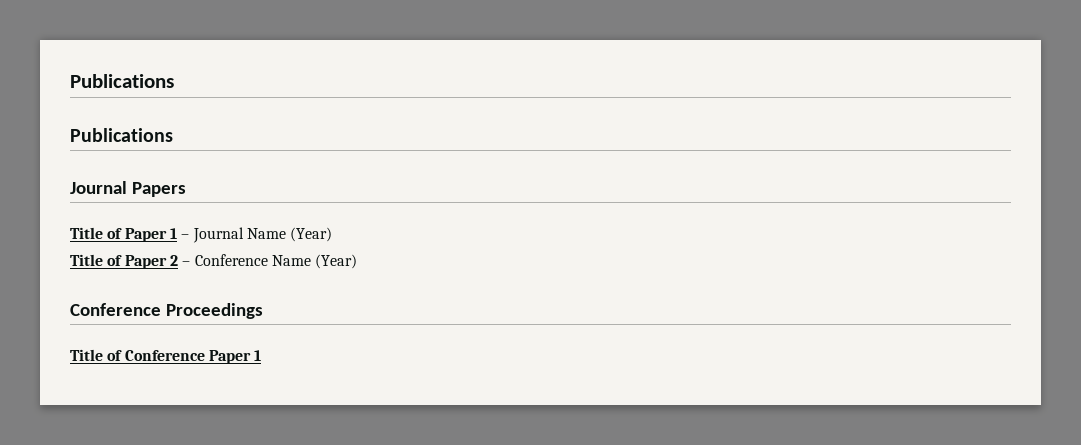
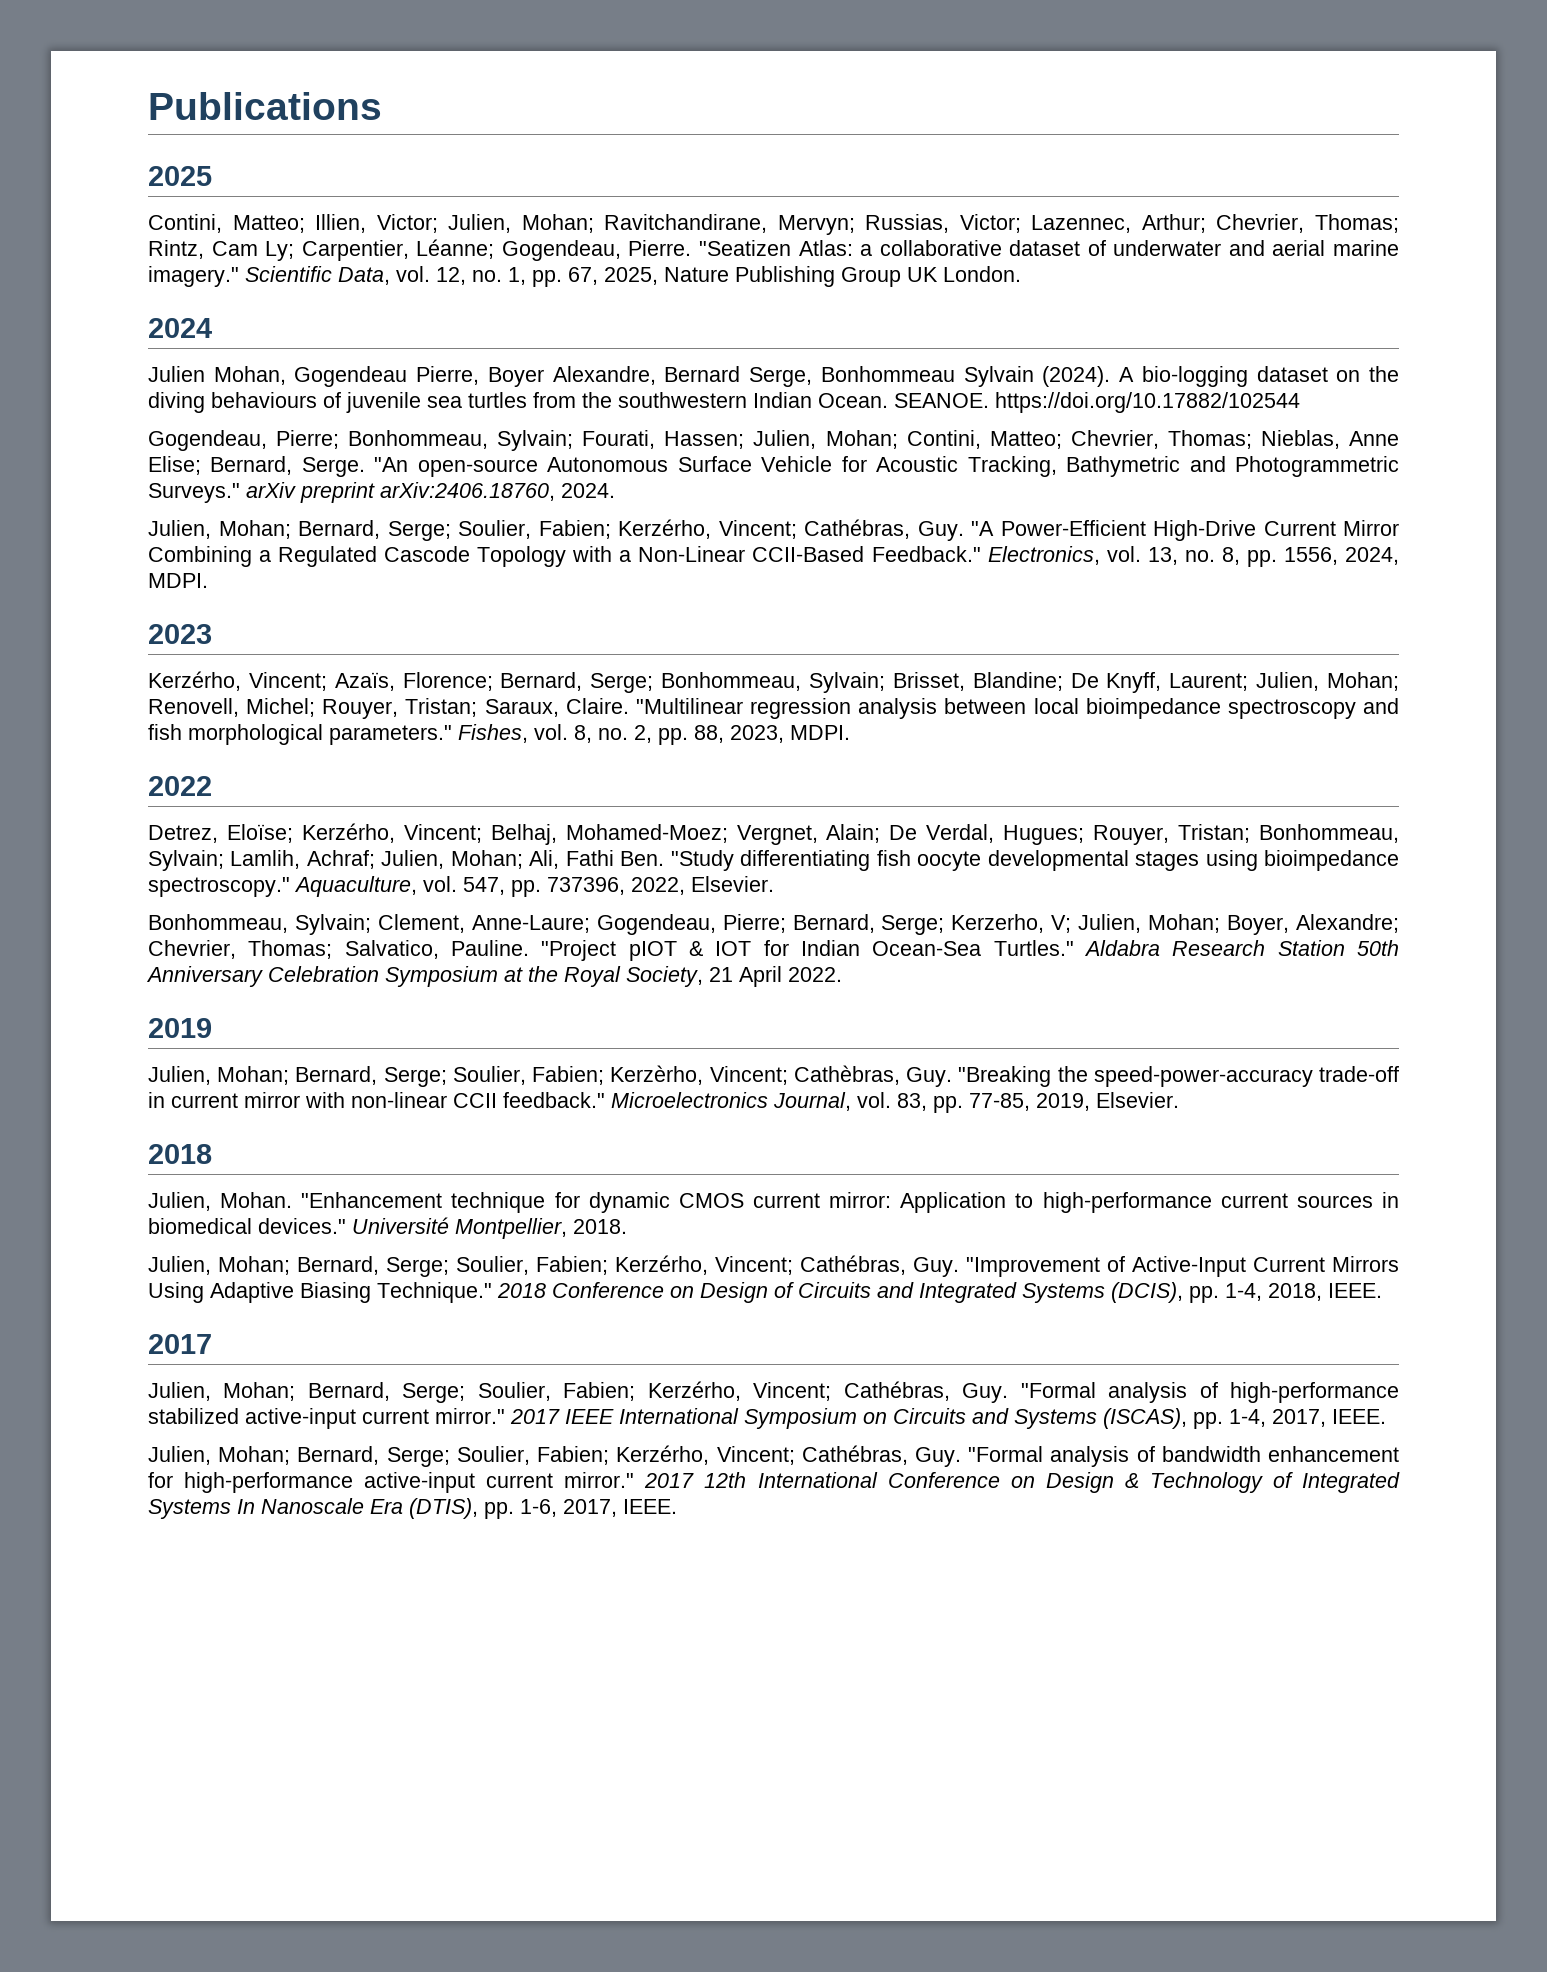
[70,74,174,88] [70,128,173,142] [70,181,186,197] [70,227,333,243] [70,254,358,269] [70,303,263,319] [70,349,262,364] Publications // Publications // Journal Papers // Title of Paper 1 – Journal Name (Year) // Title of Paper 2 – Conference Name (Year) // Conference Proceedings // Title of Conference Paper 1 -> [148,92,382,120] [148,166,212,186] [148,214,1399,235] [148,239,1399,261] [148,266,1021,287] [148,318,212,338] [148,366,1400,387] [148,392,1300,413] [148,430,1399,451] [148,456,1399,477] [148,482,615,503] [148,519,1399,541] [148,546,1399,567] [148,573,208,588] [148,624,212,644] [148,671,1400,693] [148,698,1400,719] [148,724,850,745] [148,776,212,796] [148,823,1399,845] [148,850,1399,871] [148,876,774,897] [148,914,1399,935] [148,940,1399,961] [146,966,842,987] [148,1018,212,1038] [148,1065,1400,1087] [148,1092,1179,1113] [148,1144,212,1164] [148,1192,1399,1213] [148,1217,627,1239] [148,1255,1399,1277] [148,1282,1382,1303] [148,1334,212,1354] [148,1381,1399,1403] [148,1408,1386,1429] [148,1445,1399,1467] [148,1472,1400,1493] [148,1498,677,1519] Publications // 2025 // Contini, Matteo; Illien, Victor; Julien, Mohan; Ravitchandirane, Mervyn; Russias, Victor; Lazennec, Arthur; Chevrier, Thomas; Rintz, Cam Ly; Carpentier, Léanne; Gogendeau, Pierre. "Seatizen Atlas: a collaborative dataset of underwater and aerial marine imagery." Scientific Data, vol. 12, no. 1, pp. 67, 2025, Nature Publishing Group UK London. // 2024 // Julien Mohan, Gogendeau Pierre, Boyer Alexandre, Bernard Serge, Bonhommeau Sylvain (2024). A bio-logging dataset on the diving behaviours of juvenile sea turtles from the southwestern Indian Ocean. SEANOE. https://doi.org/10.17882/102544 // Gogendeau, Pierre; Bonhommeau, Sylvain; Fourati, Hassen; Julien, Mohan; Contini, Matteo; Chevrier, Thomas; Nieblas, Anne Elise; Bernard, Serge. "An open-source Autonomous Surface Vehicle for Acoustic Tracking, Bathymetric and Photogrammetric Surveys." arXiv preprint arXiv:2406.18760, 2024. // Julien, Mohan; Bernard, Serge; Soulier, Fabien; Kerzérho, Vincent; Cathébras, Guy. "A Power-Efficient High-Drive Current Mirror Combining a Regulated Cascode Topology with a Non-Linear CCII-Based Feedback." Electronics, vol. 13, no. 8, pp. 1556, 2024, MDPI. // 2023 // Kerzérho, Vincent; Azaïs, Florence; Bernard, Serge; Bonhommeau, Sylvain; Brisset, Blandine; De Knyff, Laurent; Julien, Mohan; Renovell, Michel; Rouyer, Tristan; Saraux, Claire. "Multilinear regression analysis between local bioimpedance spectroscopy and fish morphological parameters." Fishes, vol. 8, no. 2, pp. 88, 2023, MDPI. // 2022 // Detrez, Eloïse; Kerzérho, Vincent; Belhaj, Mohamed-Moez; Vergnet, Alain; De Verdal, Hugues; Rouyer, Tristan; Bonhommeau, Sylvain; Lamlih, Achraf; Julien, Mohan; Ali, Fathi Ben. "Study differentiating fish oocyte developmental stages using bioimpedance spectroscopy." Aquaculture, vol. 547, pp. 737396, 2022, Elsevier. // Bonhommeau, Sylvain; Clement, Anne-Laure; Gogendeau, Pierre; Bernard, Serge; Kerzerho, V; Julien, Mohan; Boyer, Alexandre; Chevrier, Thomas; Salvatico, Pauline. "Project pIOT & IOT for Indian Ocean-Sea Turtles." Aldabra Research Station 50th Anniversary Celebration Symposium at the Royal Society, 21 April 2022. // 2019 // Julien, Mohan; Bernard, Serge; Soulier, Fabien; Kerzèrho, Vincent; Cathèbras, Guy. "Breaking the speed-power-accuracy trade-off in current mirror with non-linear CCII feedback." Microelectronics Journal, vol. 83, pp. 77-85, 2019, Elsevier. // 2018 // Julien, Mohan. "Enhancement technique for dynamic CMOS current mirror: Application to high-performance current sources in biomedical devices." Université Montpellier, 2018. // Julien, Mohan; Bernard, Serge; Soulier, Fabien; Kerzérho, Vincent; Cathébras, Guy. "Improvement of Active-Input Current Mirrors Using Adaptive Biasing Technique." 2018 Conference on Design of Circuits and Integrated Systems (DCIS), pp. 1-4, 2018, IEEE. // 2017 // Julien, Mohan; Bernard, Serge; Soulier, Fabien; Kerzérho, Vincent; Cathébras, Guy. "Formal analysis of high-performance stabilized active-input current mirror." 2017 IEEE International Symposium on Circuits and Systems (ISCAS), pp. 1-4, 2017, IEEE. // Julien, Mohan; Bernard, Serge; Soulier, Fabien; Kerzérho, Vincent; Cathébras, Guy. "Formal analysis of bandwidth enhancement for high-performance active-input current mirror." 2017 12th International Conference on Design & Technology of Integrated Systems In Nanoscale Era (DTIS), pp. 1-6, 2017, IEEE.

